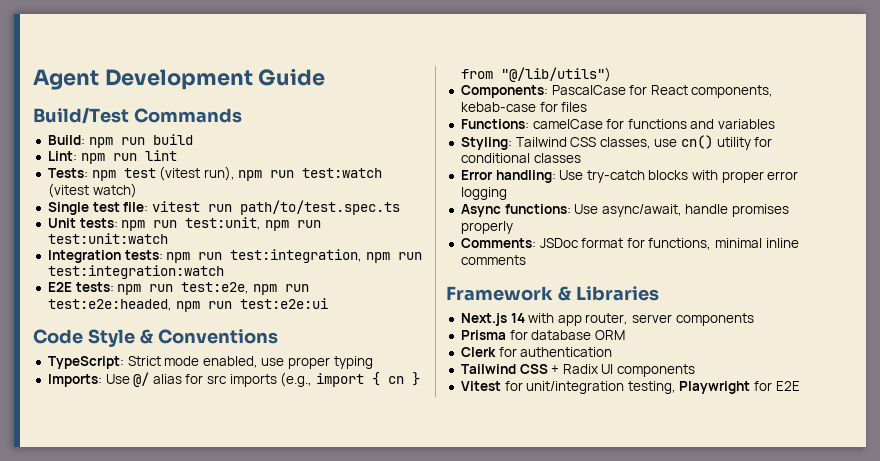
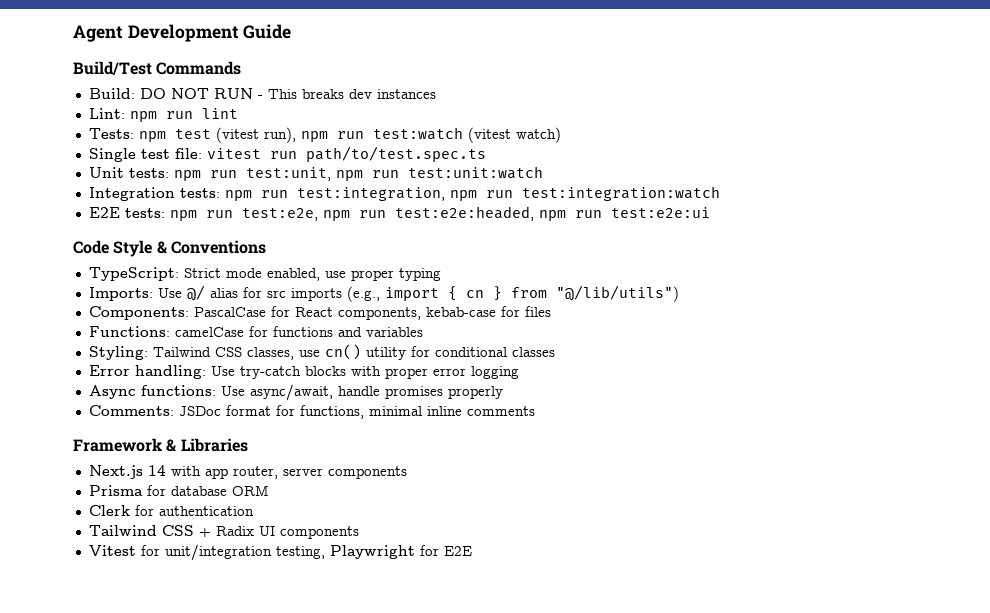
[88,134,193,148] npm run build -> [139,88,436,99] DO NOT RUN - This breaks dev instances

